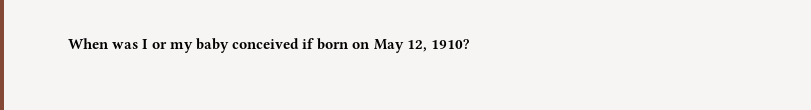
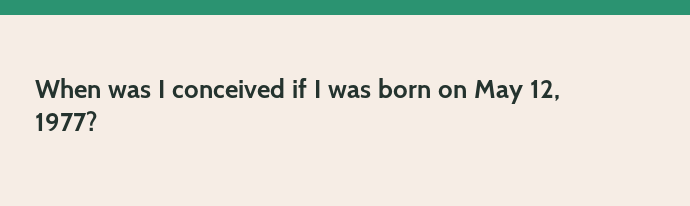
[152,38,315,53] or my baby conceived if -> [172,78,372,98] conceived if I was
[430,39,469,49] 1910? -> [35,111,97,131] 1977?

